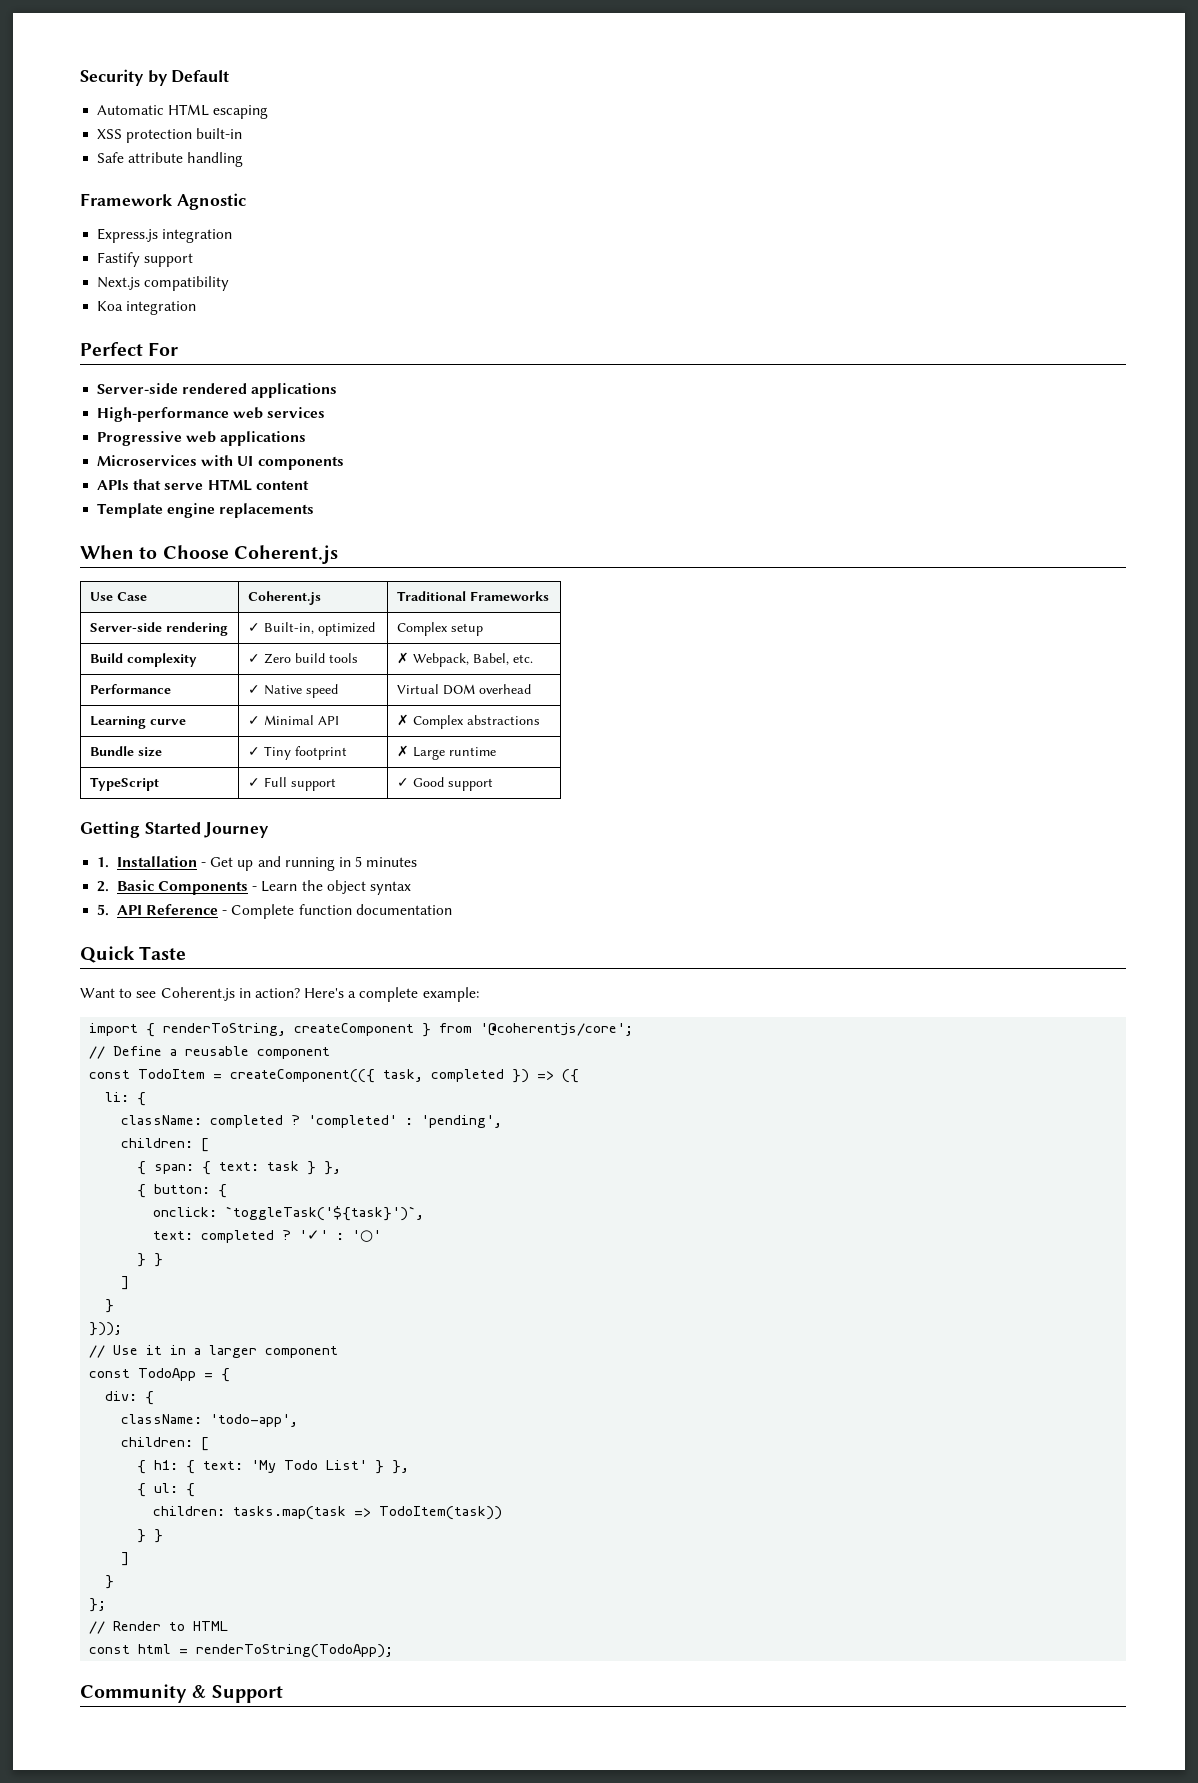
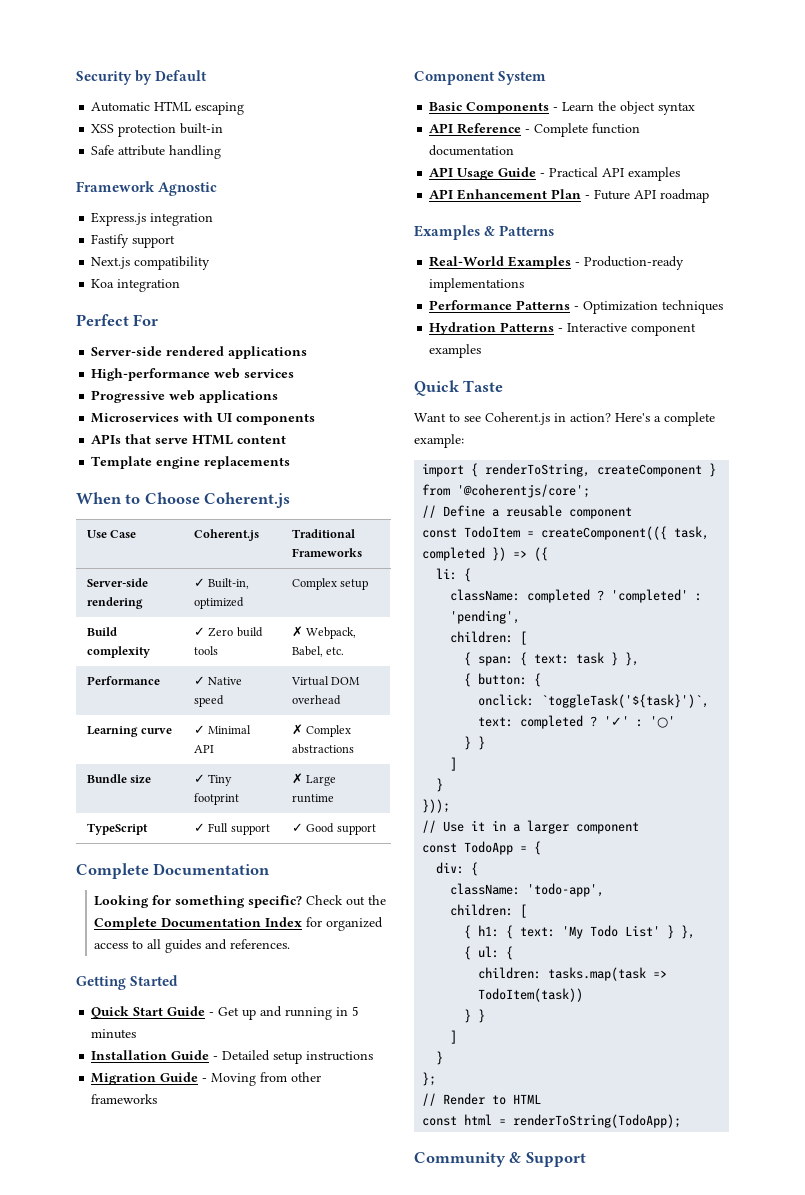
(493, 784) none -> [76,863,271,879] [94,895,387,908] [94,917,384,931] [94,939,291,953] // Complete Documentation // Looking for something specific? Check out the Complete Documentation Index for organized access to all guides and references.
[204,822,270,838] [97,856,197,868] Journey // 1. Installation -> [91,1006,206,1019] // Quick Start Guide
[97,881,110,892] 2. -> [91,1050,374,1064] [91,1072,322,1086] [91,1094,158,1104] [414,71,547,85] Installation Guide - Detailed setup instructions // Migration Guide - Moving from other frameworks // Component System //
[97,904,110,916] 5. -> (696, 108) none
(452, 909) none -> [429,167,681,181] [429,189,710,203] [414,225,555,240] [429,256,685,270] [429,278,525,292] [429,300,724,314] [429,322,697,336] [429,344,482,358] // API Usage Guide - Practical API examples // API Enhancement Plan - Future API roadmap // Examples & Patterns // Real-World Examples - Production-ready implementations // Performance Patterns - Optimization techniques // Hydration Patterns - Interactive component examples

